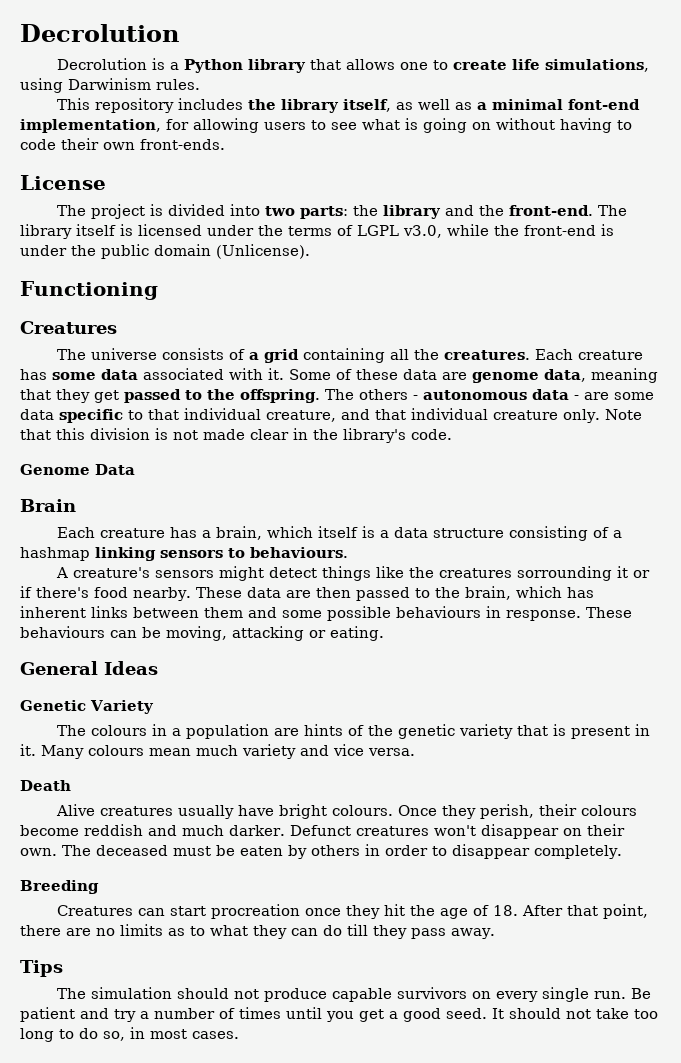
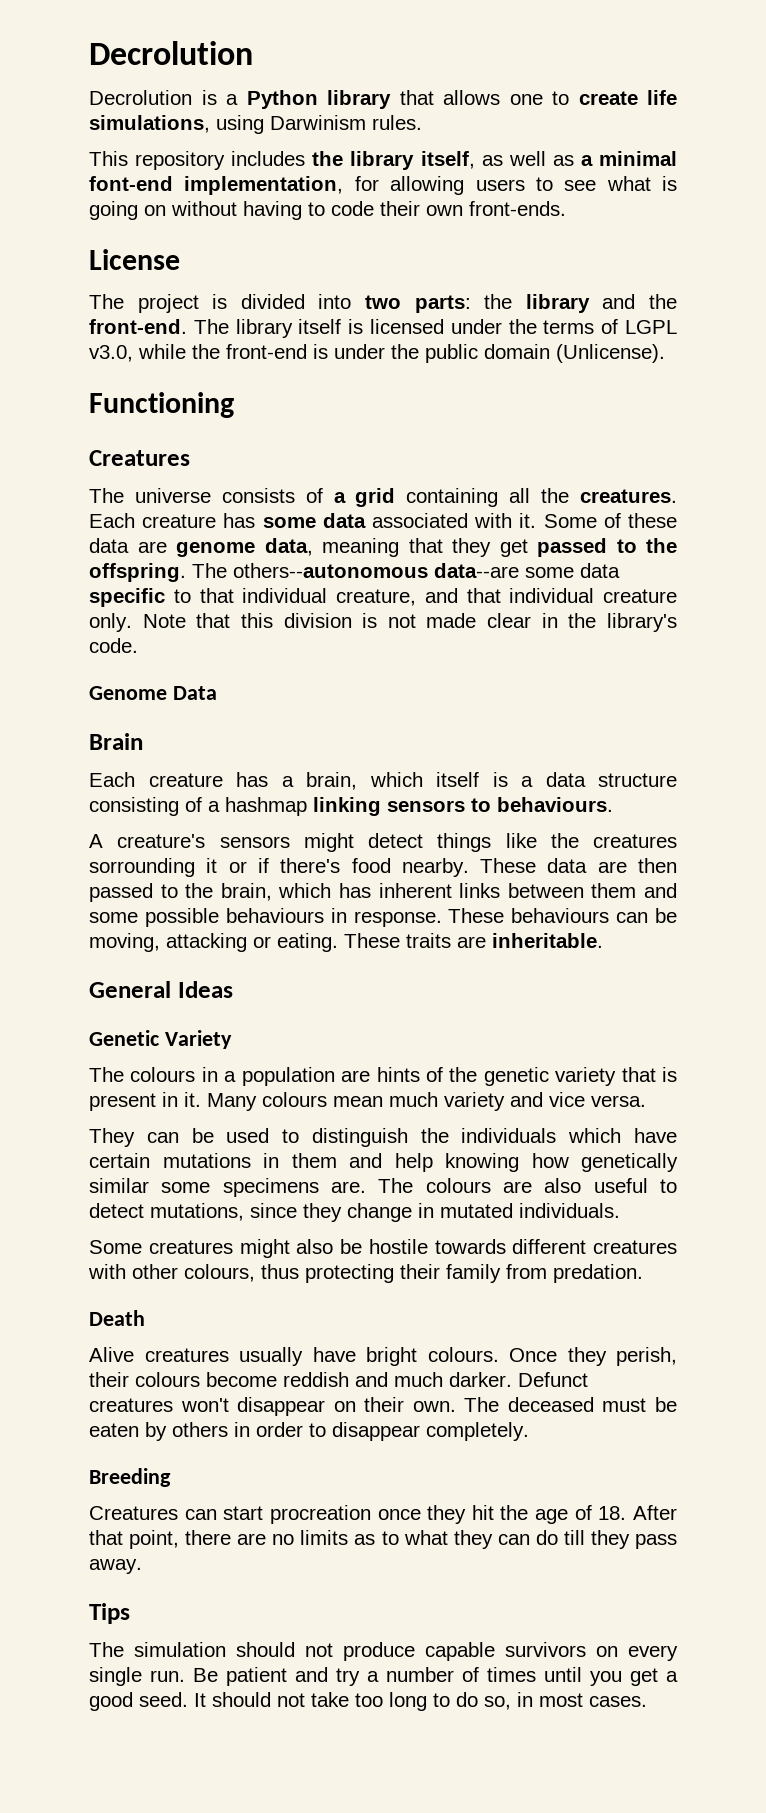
[359,389,609,400] others - autonomous data - are -> [233,563,519,578] others--autonomous data--are
(384, 633) none -> [344,933,603,948] These traits are inheritable.
(415, 752) none -> [89,1128,677,1147] [89,1153,678,1172] [89,1178,677,1197] [89,1203,620,1222] [89,1239,677,1258] [88,1264,643,1283] // They can be used to distinguish the individuals which have certain mutations in them and help knowing how genetically similar some specimens are. The colours are also useful to detect mutations, since they change in mutated individuals. // Some creatures might also be hostile towards different creatures with other colours, thus protecting their family from predation.

